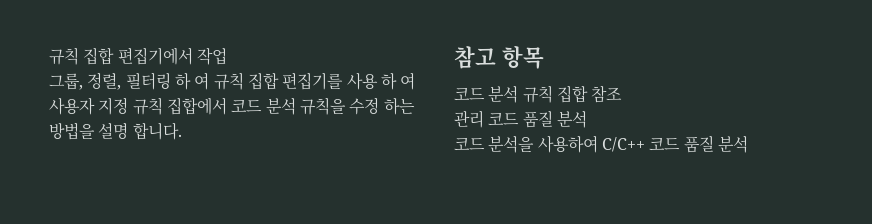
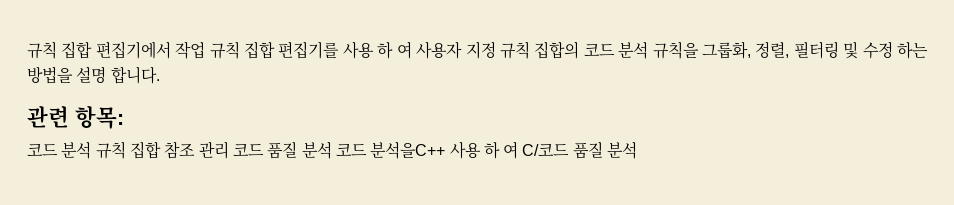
[49,72,210,90] // 그룹, 정렬, 필터링 하 여 -> (206, 50) none
[166,97,227,115] 집합에서 -> [534,41,580,59] 집합의
(346, 106) none -> [701,41,859,59] 그룹화, 정렬, 필터링 및
[454,46,544,69] 참고 항목 -> [27,106,124,129] 관련 항목:
(623, 94) // -> (196, 150) none
[454,135,681,153] // 코드 분석을 사용하여 C/C++ 코드 -> [335,141,570,159] 코드 분석을C++ 사용 하 여 C/코드

